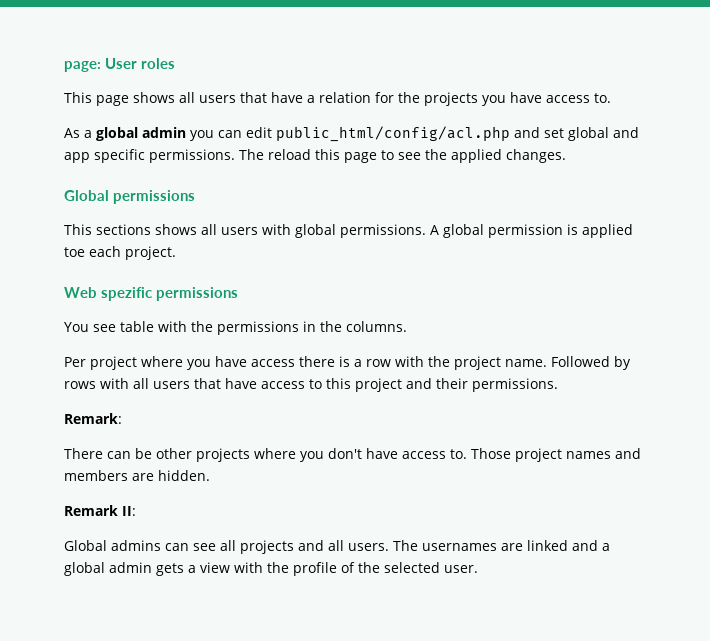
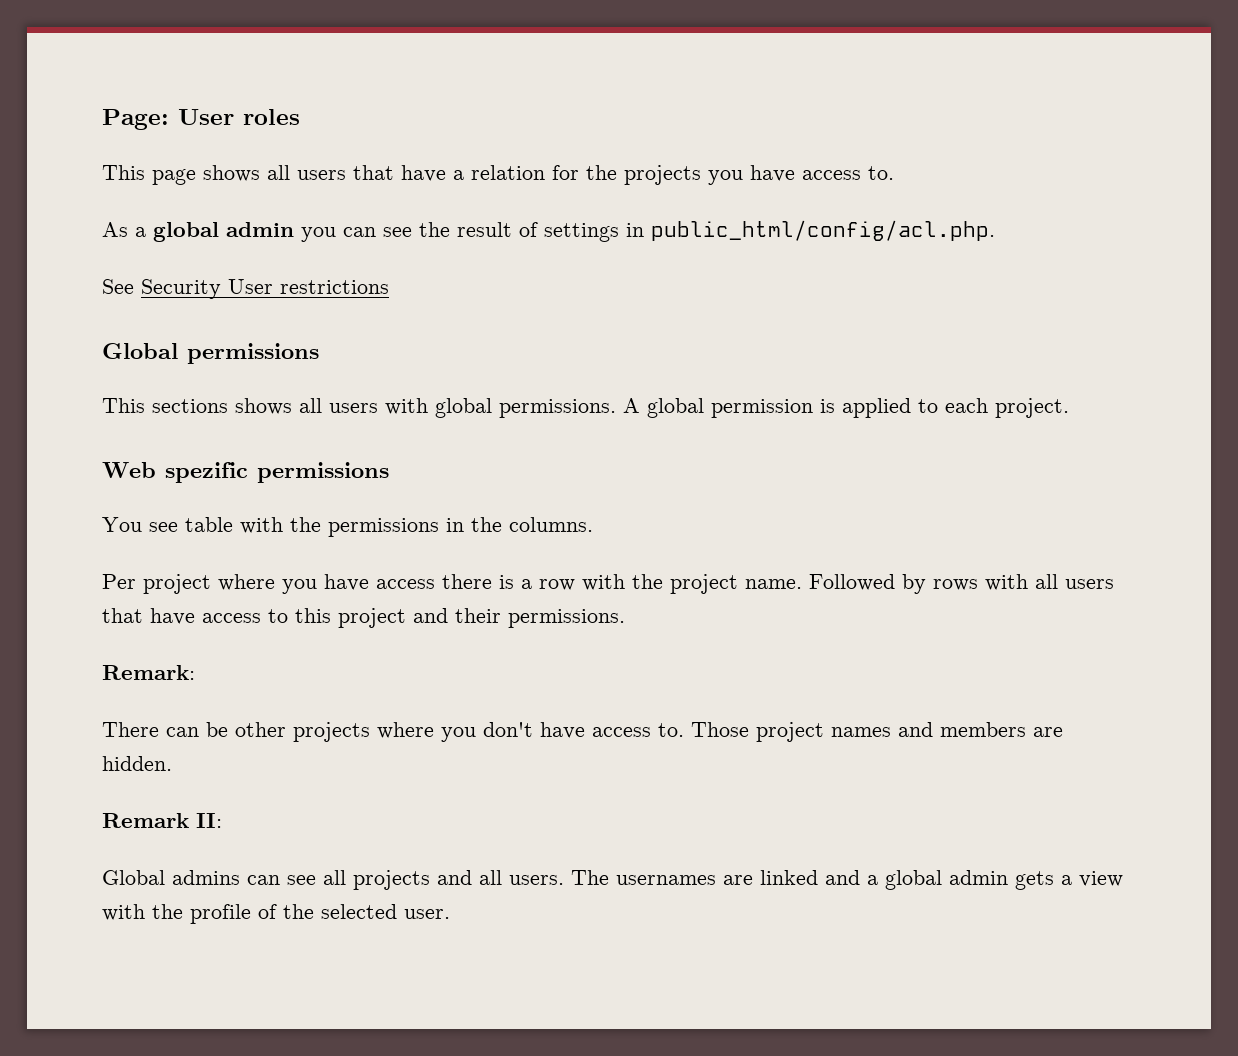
[64,61,101,72] page: -> [102,109,169,130] Page:
[246,126,639,142] [64,149,566,163] edit public_html/config/acl.php and set global and app specific permissions. The reload this page to see the applied changes. -> [383,220,995,242] [102,279,389,299] see the result of settings in public_html/config/acl.php. // See Security User restrictions
[64,247,85,257] toe -> [918,399,938,413] to

